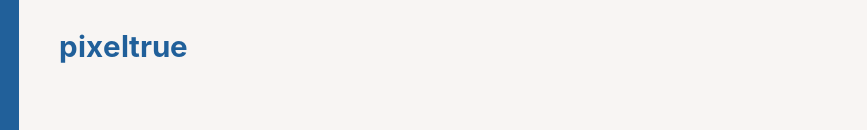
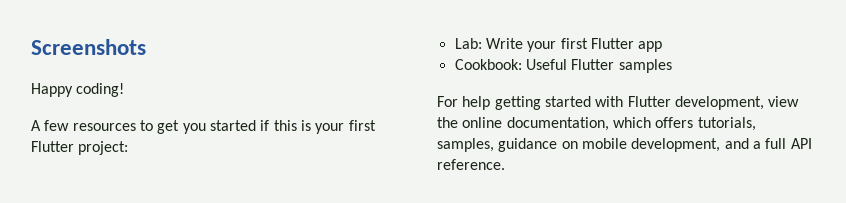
[59,34,188,63] pixeltrue -> [31,39,146,55] [31,83,125,97] [31,120,376,134] [31,141,129,155] [454,38,663,52] [454,59,672,73] [437,96,800,110] [437,117,756,131] [437,138,812,152] [437,159,505,170] Screenshots // Happy coding! // A few resources to get you started if this is your first Flutter project: // Lab: Write your first Flutter app // Cookbook: Useful Flutter samples // For help getting started with Flutter development, view the online documentation, which offers tutorials, samples, guidance on mobile development, and a full API reference.

